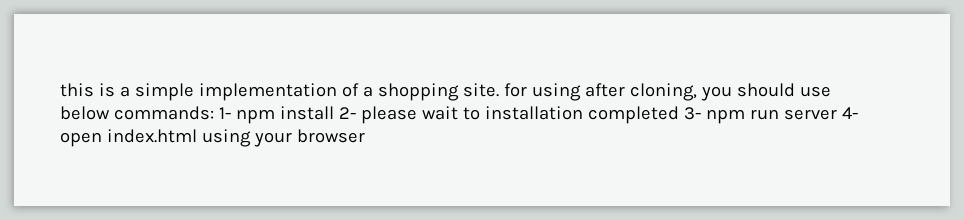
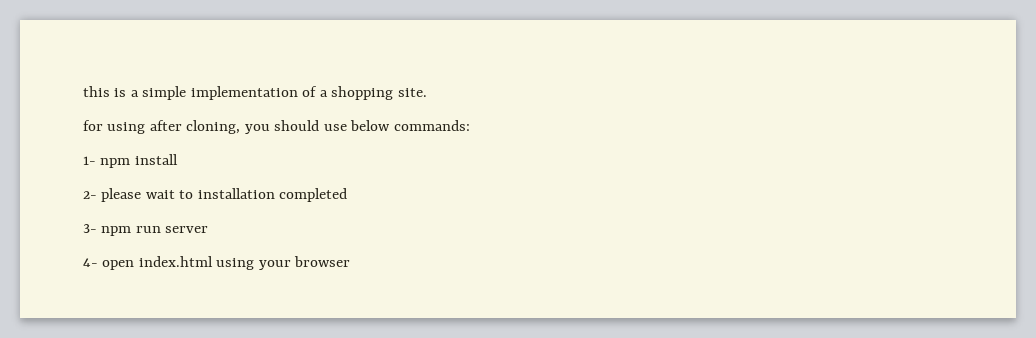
(499, 90) none -> (427, 92) //
(214, 113) none -> (470, 125) //
(334, 113) none -> (178, 159) //
(679, 115) none -> (348, 195) //
(837, 114) none -> (209, 229) //

